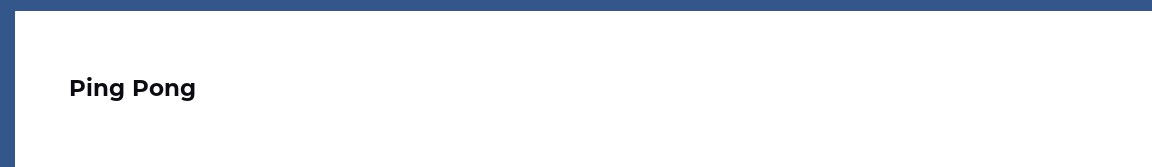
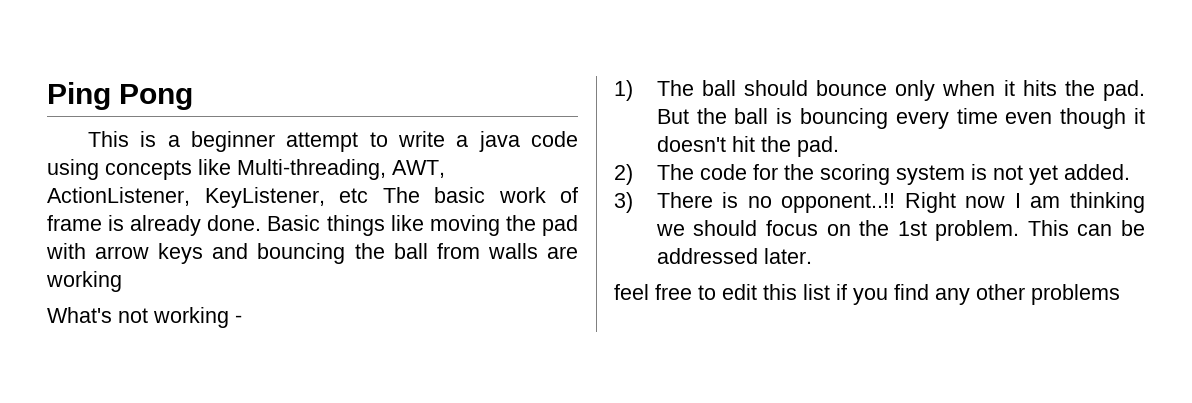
(196, 90) none -> [88,131,579,152] [47,159,445,180] [47,187,578,208] [47,215,578,236] [46,243,578,264] [46,271,122,292] [47,307,242,328] [614,80,1145,101] [656,108,1145,129] [656,136,839,157] [614,164,1130,185] [614,192,1145,213] [655,220,1145,241] [656,248,812,264] [614,284,1120,305] // This is a beginner attempt to write a java code using concepts like Multi-threading, AWT, ActionListener, KeyListener, etc The basic work of frame is already done. Basic things like moving the pad with arrow keys and bouncing the ball from walls are working // What's not working - // 1) The ball should bounce only when it hits the pad. But the ball is bouncing every time even though it doesn't hit the pad. // 2) The code for the scoring system is not yet added. // 3) There is no opponent..!! Right now I am thinking we should focus on the 1st problem. This can be addressed later. // feel free to edit this list if you find any other problems

